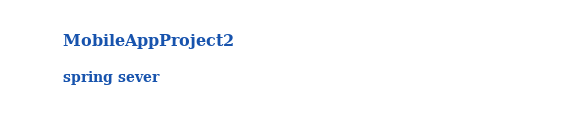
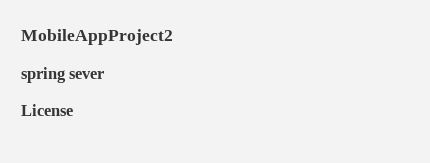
(160, 78) none -> [21,104,73,116] // License

